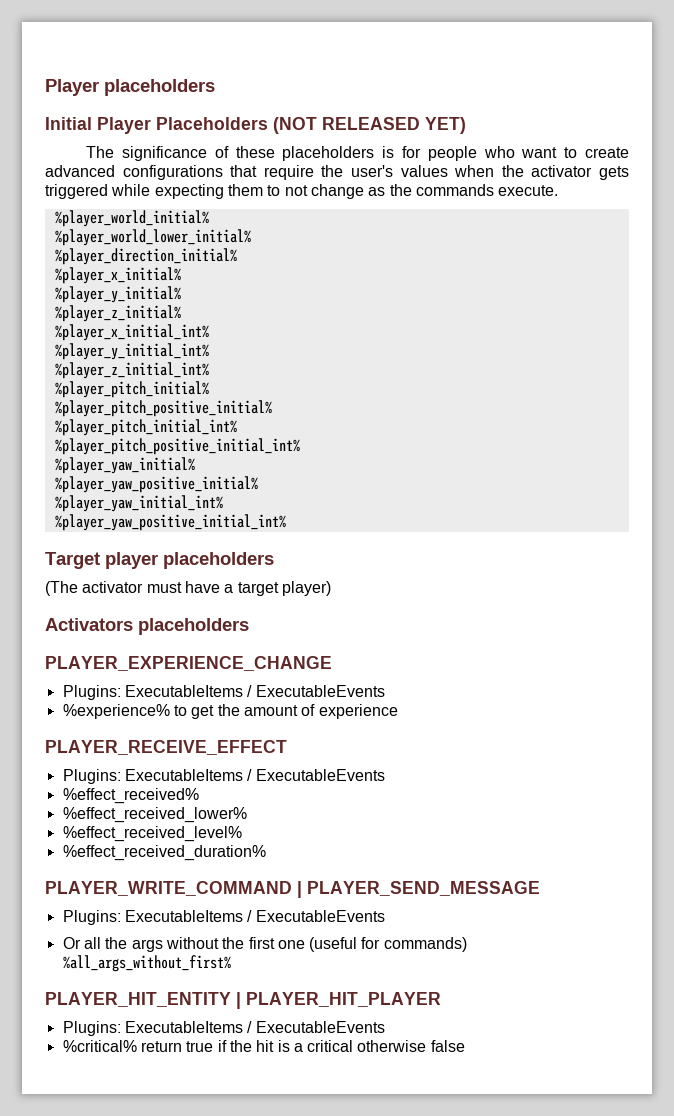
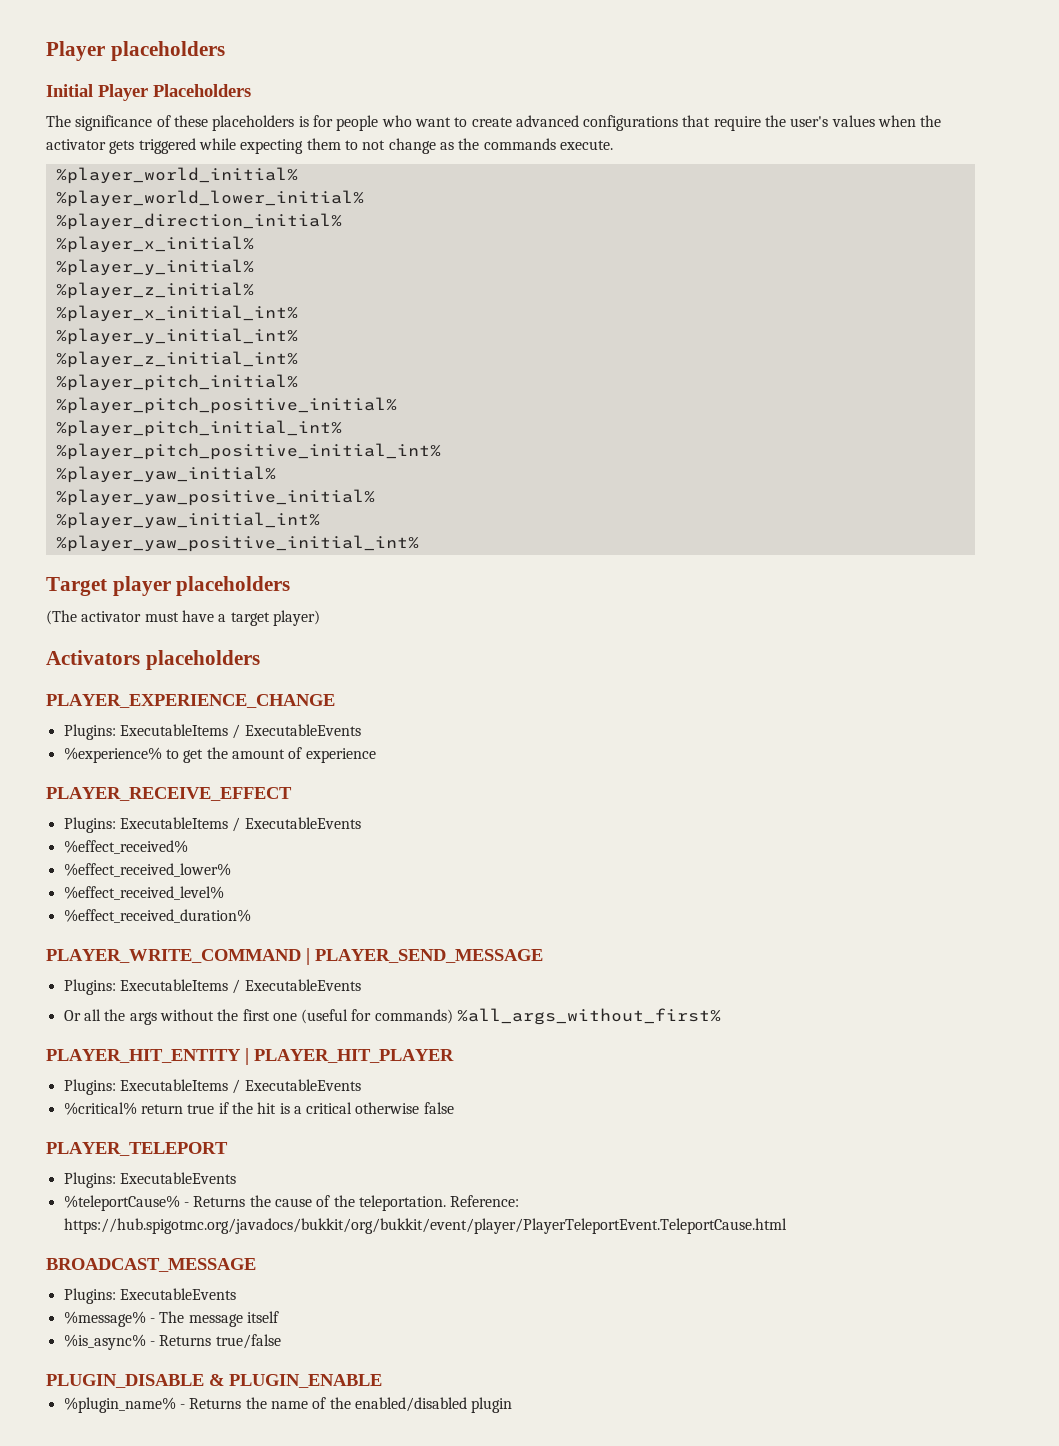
[273,117,466,134] (NOT RELEASED YET) -> (251, 90) none
(465, 1046) none -> [46,1142,228,1156] [63,1172,236,1188] [63,1195,520,1211] [63,1218,787,1234] [46,1258,256,1272] [63,1288,236,1304] [63,1311,279,1327] [63,1334,281,1350] [46,1374,382,1388] [63,1397,513,1413] // PLAYER_TELEPORT // Plugins: ExecutableEvents // %teleportCause% - Returns the cause of the teleportation. Reference: https://hub.spigotmc.org/javadocs/bukkit/org/bukkit/event/player/PlayerTeleportEvent.TeleportCause.html // BROADCAST_MESSAGE // Plugins: ExecutableEvents // %message% - The message itself // %is_async% - Returns true/false // PLUGIN_DISABLE & PLUGIN_ENABLE // %plugin_name% - Returns the name of the enabled/disabled plugin

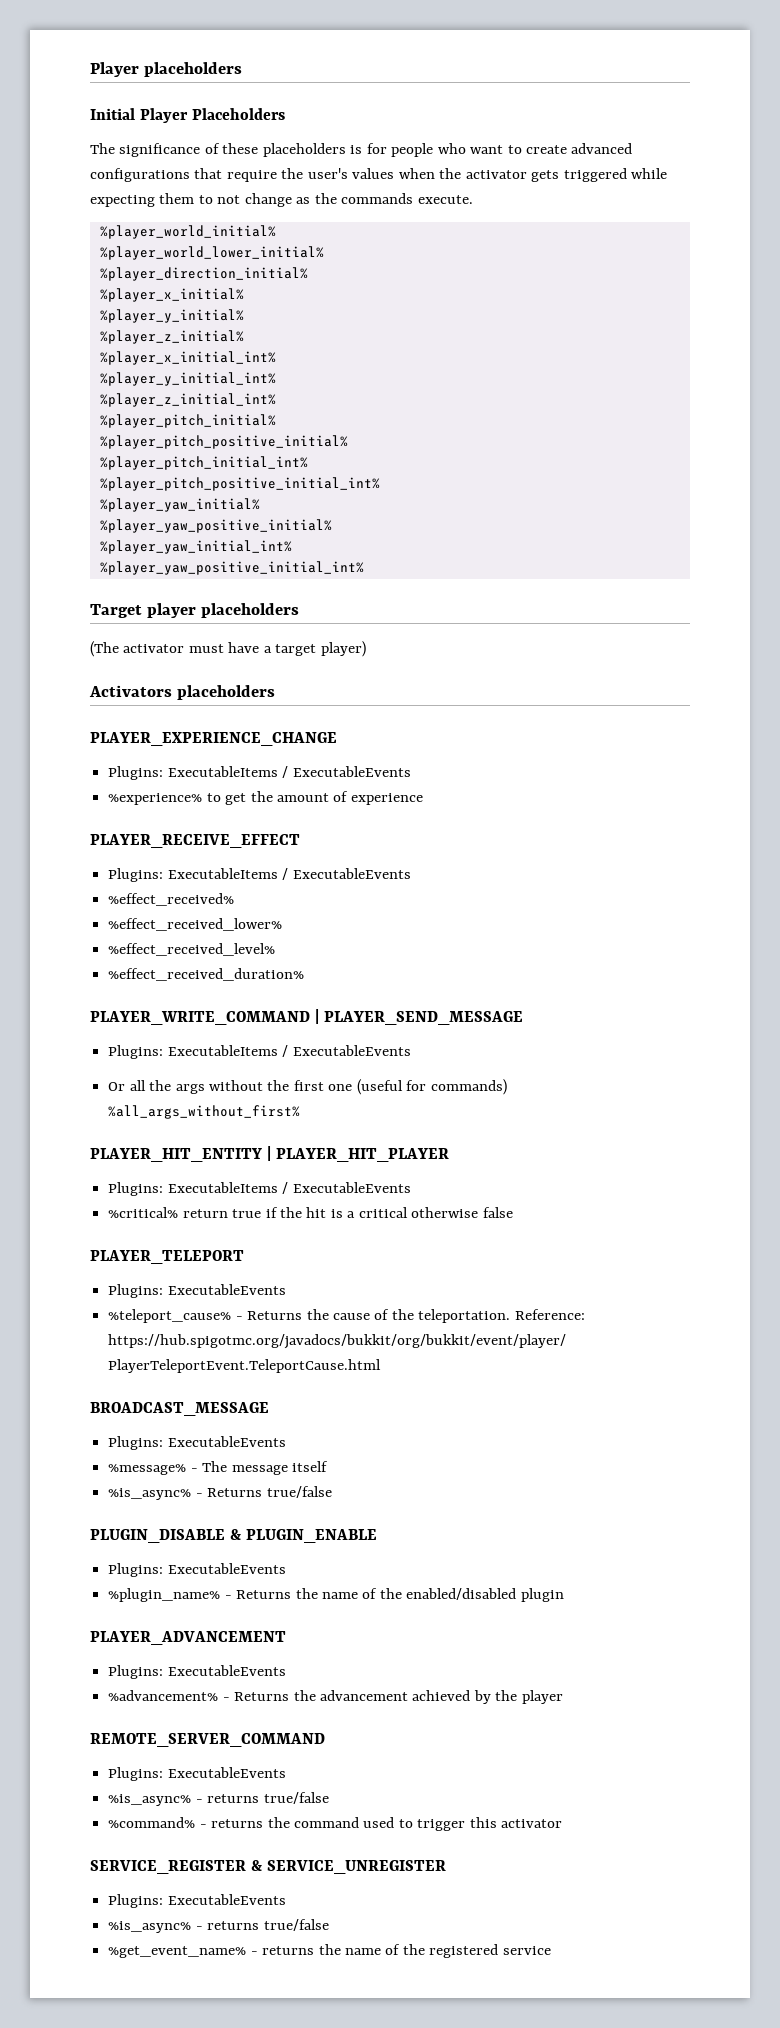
[63,1195,180,1211] %teleportCause% -> [108,1309,232,1323] %teleport_cause%
(382, 1381) none -> [108,1563,286,1577] // Plugins: ExecutableEvents
(513, 1405) none -> [90,1631,286,1645] [108,1665,286,1679] [108,1690,563,1704] [90,1733,325,1747] [108,1767,286,1781] [108,1792,329,1806] [108,1817,563,1831] [90,1860,446,1874] [108,1894,286,1908] [108,1919,329,1933] [108,1944,551,1958] // PLAYER_ADVANCEMENT // Plugins: ExecutableEvents // %advancement% - Returns the advancement achieved by the player // REMOTE_SERVER_COMMAND // Plugins: ExecutableEvents // %is_async% - returns true/false // %command% - returns the command used to trigger this activator // SERVICE_REGISTER & SERVICE_UNREGISTER // Plugins: ExecutableEvents // %is_async% - returns true/false // %get_event_name% - returns the name of the registered service

